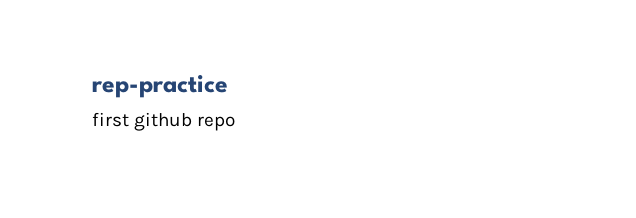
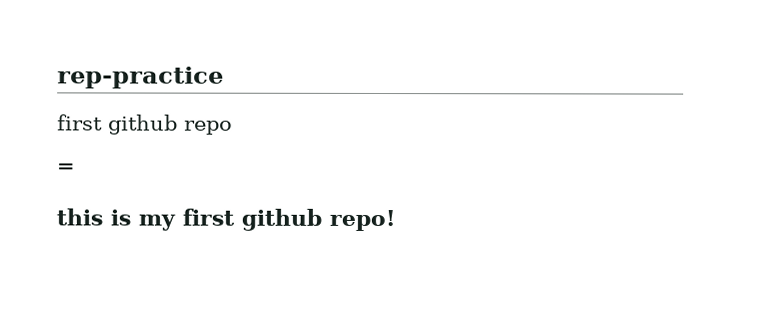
(236, 123) none -> [56,163,75,173] [56,208,396,232] // = // this is my first github repo!

